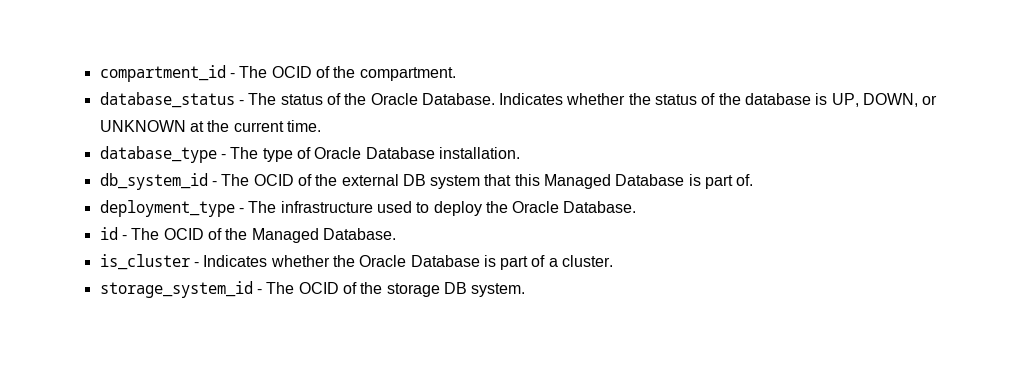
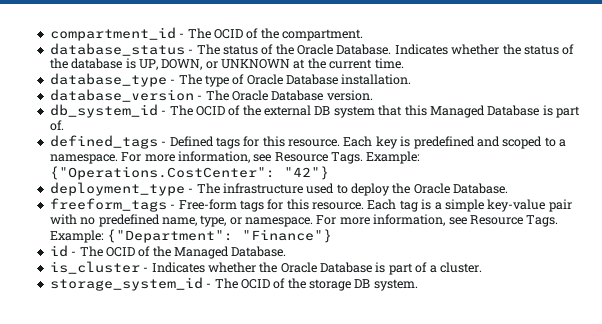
(520, 153) none -> [49,89,373,102] // database_version - The Oracle Database version.
(754, 180) none -> [49,135,566,149] [49,151,421,164] [49,166,329,180] // defined_tags - Defined tags for this resource. Each key is predefined and scoped to a namespace. For more information, see Resource Tags. Example: {"Operations.CostCenter": "42"}
(637, 207) none -> [49,198,572,212] [49,214,559,227] [49,229,333,243] // freeform_tags - Free-form tags for this resource. Each tag is a simple key-value pair with no predefined name, type, or namespace. For more information, see Resource Tags. Example: {"Department": "Finance"}

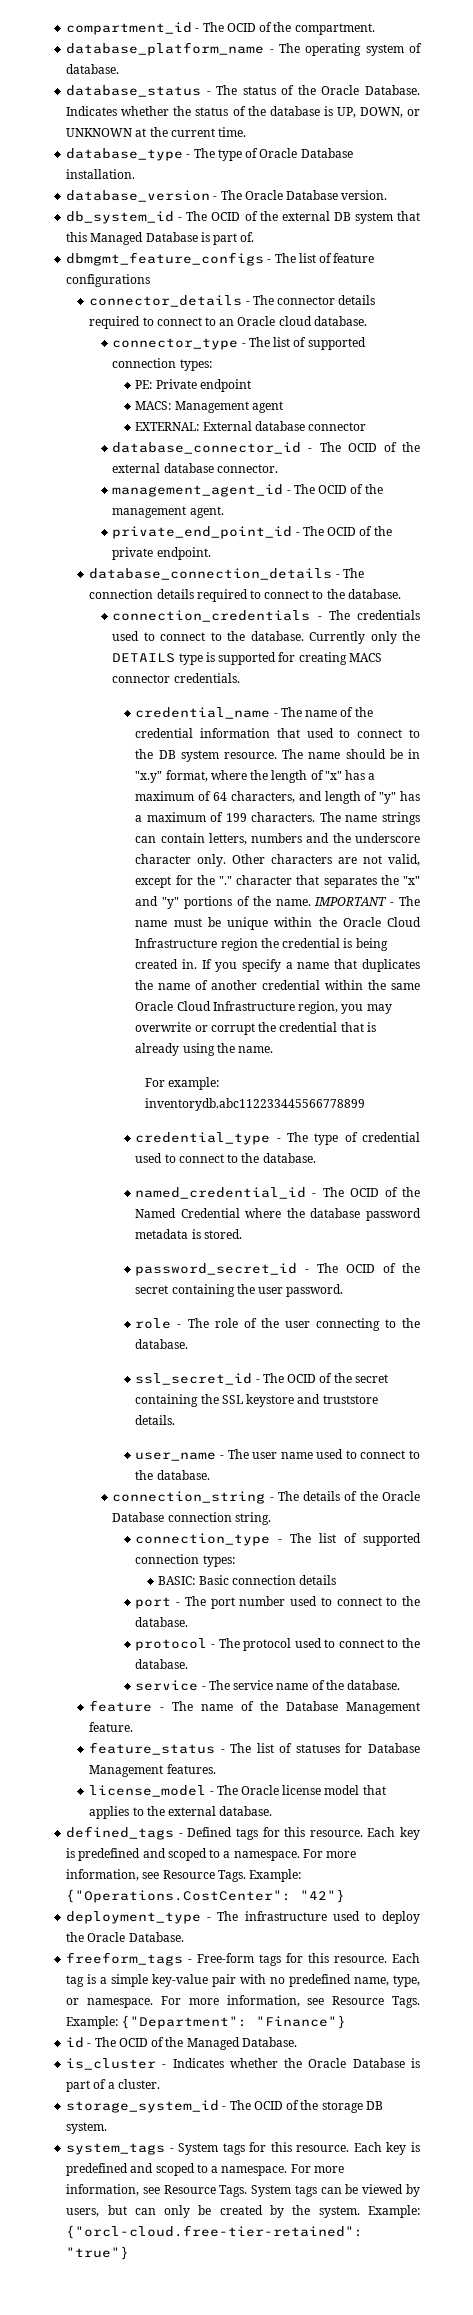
(363, 35) none -> [66,42,423,56] [66,64,120,74] // database_platform_name - The operating system of database.
(64, 125) none -> [66,252,375,266] [66,274,151,287] [89,295,376,307] [89,316,367,329] [112,337,366,350] [112,358,212,371] [135,379,251,392] [135,401,283,413] [135,421,367,431] [112,442,420,454] [112,463,278,473] [112,484,383,497] [112,506,224,518] [112,526,392,539] [112,547,211,560] [89,568,364,580] [89,589,401,602] [112,610,421,622] [112,631,420,644] [112,652,382,665] [112,673,240,683] [135,707,373,719] [135,728,420,738] [135,749,420,762] [135,770,376,783] [135,791,420,804] [135,812,420,825] [135,833,420,845] [135,854,420,867] [135,875,420,888] [135,896,420,909] [135,917,421,930] [135,938,388,951] [135,959,420,972] [135,980,420,990] [135,1001,392,1014] [135,1022,376,1035] [135,1043,274,1056] [145,1077,220,1090] [145,1098,366,1111] [135,1132,420,1145] [135,1153,316,1163] [135,1187,421,1199] [135,1208,421,1221] [135,1229,242,1239] [135,1263,420,1276] [135,1284,344,1297] [135,1318,420,1331] [135,1339,189,1349] [135,1373,388,1385] [135,1394,378,1407] [135,1415,176,1425] [135,1449,420,1461] [135,1470,210,1480] [112,1491,420,1504] [112,1512,271,1525] [135,1533,421,1546] [135,1554,235,1567] [158,1575,337,1585] [135,1596,420,1609] [135,1617,189,1627] [135,1638,420,1651] [135,1659,189,1669] [135,1680,401,1691] [89,1700,420,1714] [89,1722,134,1732] [89,1742,420,1755] [89,1764,216,1777] [89,1785,386,1797] [89,1806,273,1819] // dbmgmt_feature_configs - The list of feature configurations // connector_details - The connector details required to connect to an Oracle cloud database. // connector_type - The list of supported connection types: // PE: Private endpoint // MACS: Management agent // EXTERNAL: External database connector // database_connector_id - The OCID of the external database connector. // management_agent_id - The OCID of the management agent. // private_end_point_id - The OCID of the private endpoint. // database_connection_details - The connection details required to connect to the database. // connection_credentials - The credentials used to connect to the database. Currently only the DETAILS type is supported for creating MACS connector credentials. // credential_name - The name of the credential information that used to connect to the DB system resource. The name should be in "x.y" format, where the length of "x" has a maximum of 64 characters, and length of "y" has a maximum of 199 characters. The name strings can contain letters, numbers and the underscore character only. Other characters are not valid, except for the "." character that separates the "x" and "y" portions of the name. IMPORTANT - The name must be unique within the Oracle Cloud Infrastructure region the credential is being created in. If you specify a name that duplicates the name of another credential within the same Oracle Cloud Infrastructure region, you may overwrite or corrupt the credential that is already using the name. // For example: inventorydb.abc112233445566778899 // credential_type - The type of credential used to connect to the database. // named_credential_id - The OCID of the Named Credential where the database password metadata is stored. // password_secret_id - The OCID of the secret containing the user password. // role - The role of the user connecting to the database. // ssl_secret_id - The OCID of the secret containing the SSL keystore and truststore details. // user_name - The user name used to connect to the database. // connection_string - The details of the Oracle Database connection string. // connection_type - The list of supported connection types: // BASIC: Basic connection details // port - The port number used to connect to the database. // protocol - The protocol used to connect to the database. // service - The service name of the database. // feature - The name of the Database Management feature. // feature_status - The list of statuses for Database Management features. // license_model - The Oracle license model that applies to the external database.
(418, 285) none -> [66,2142,421,2155] [66,2163,344,2176] [66,2184,420,2197] [66,2205,420,2218] [66,2225,364,2239] [66,2246,130,2260] // system_tags - System tags for this resource. Each key is predefined and scoped to a namespace. For more information, see Resource Tags. System tags can be viewed by users, but can only be created by the system. Example: {"orcl-cloud.free-tier-retained": "true"}

